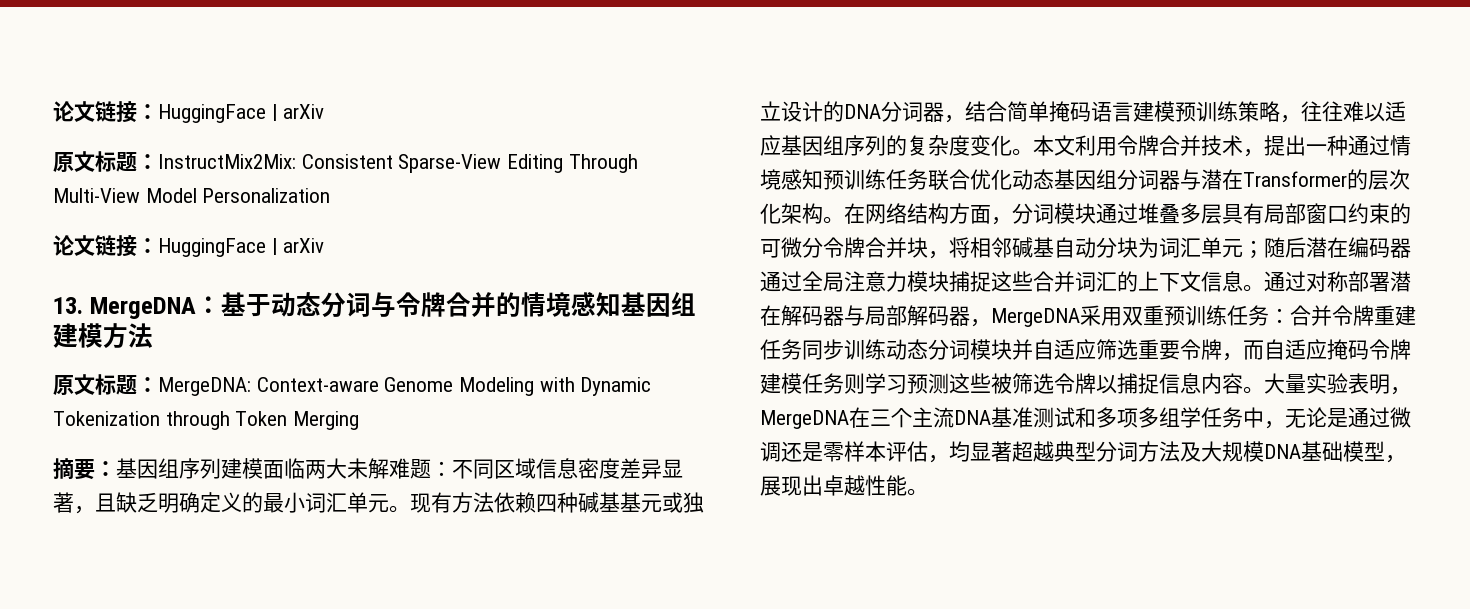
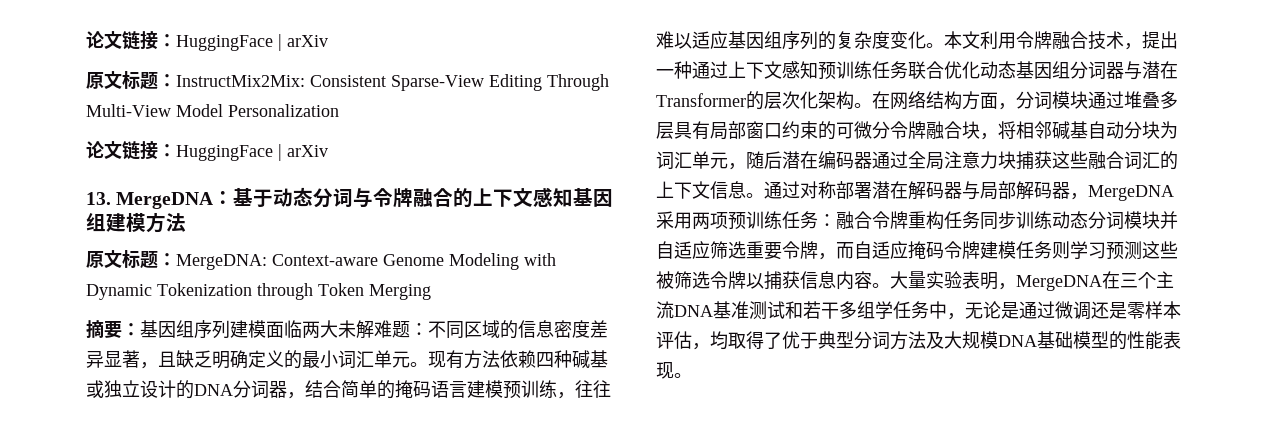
[445,292,571,317] 合并的情境 -> [413,188,534,208] 融合的上下文
(536, 468) none -> [500,320,518,339] 的
[620,492,662,513] 基元 -> (608, 359) none
(1049, 111) none -> [377,380,395,399] 的
[1238,101,1280,122] 策略 -> (557, 389) none
[1159,135,1201,156] 合并 -> [1052,31,1088,49] 融合
[1390,135,1411,156] [760,169,781,190] 情境 -> [728,61,782,79] 上下文
[865,237,907,258] 合并 -> [926,121,962,139] 融合
[1243,240,1264,259] ； -> [728,163,746,170] ，
[907,271,1075,292] 模块捕捉这些合并 -> [998,151,1124,170] 块捕获这些融合
[1122,305,1164,326] 双重 -> [692,212,728,229] 两项
[1290,305,1416,326] 合并令牌重建 -> [836,211,944,230] 融合令牌重构
[1138,373,1159,394] 捉 -> [782,271,800,289] 获
[1096,407,1138,428] 多项 -> [803,301,839,319] 若干
[970,441,1054,462] 显著超越 -> [728,331,818,349] 取得了优于
[1385,455,1406,463] [760,475,907,496] ，展现出卓越性能 -> [1109,331,1181,350] [656,362,674,379] 的性能表现

